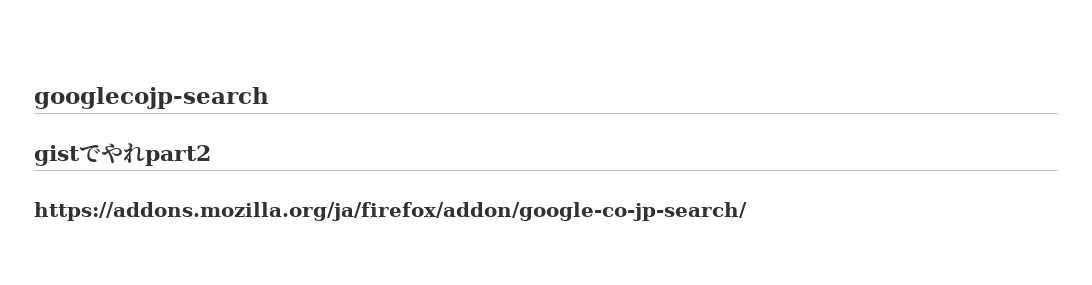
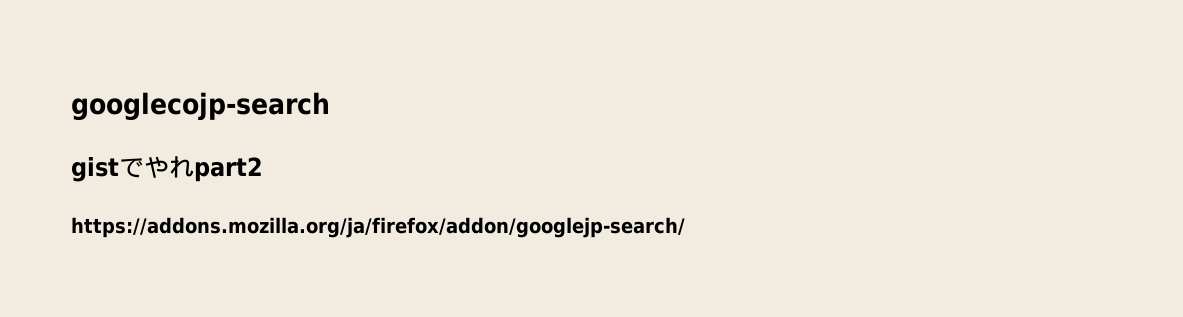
[34,202,747,221] https://addons.mozilla.org/ja/firefox/addon/google-co-jp-search/ -> [71,217,685,238] https://addons.mozilla.org/ja/firefox/addon/googlejp-search/

